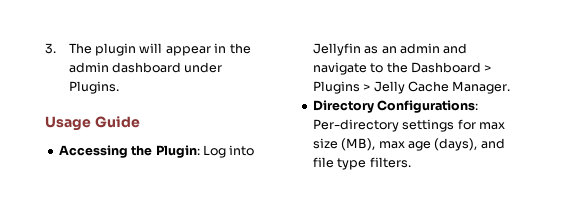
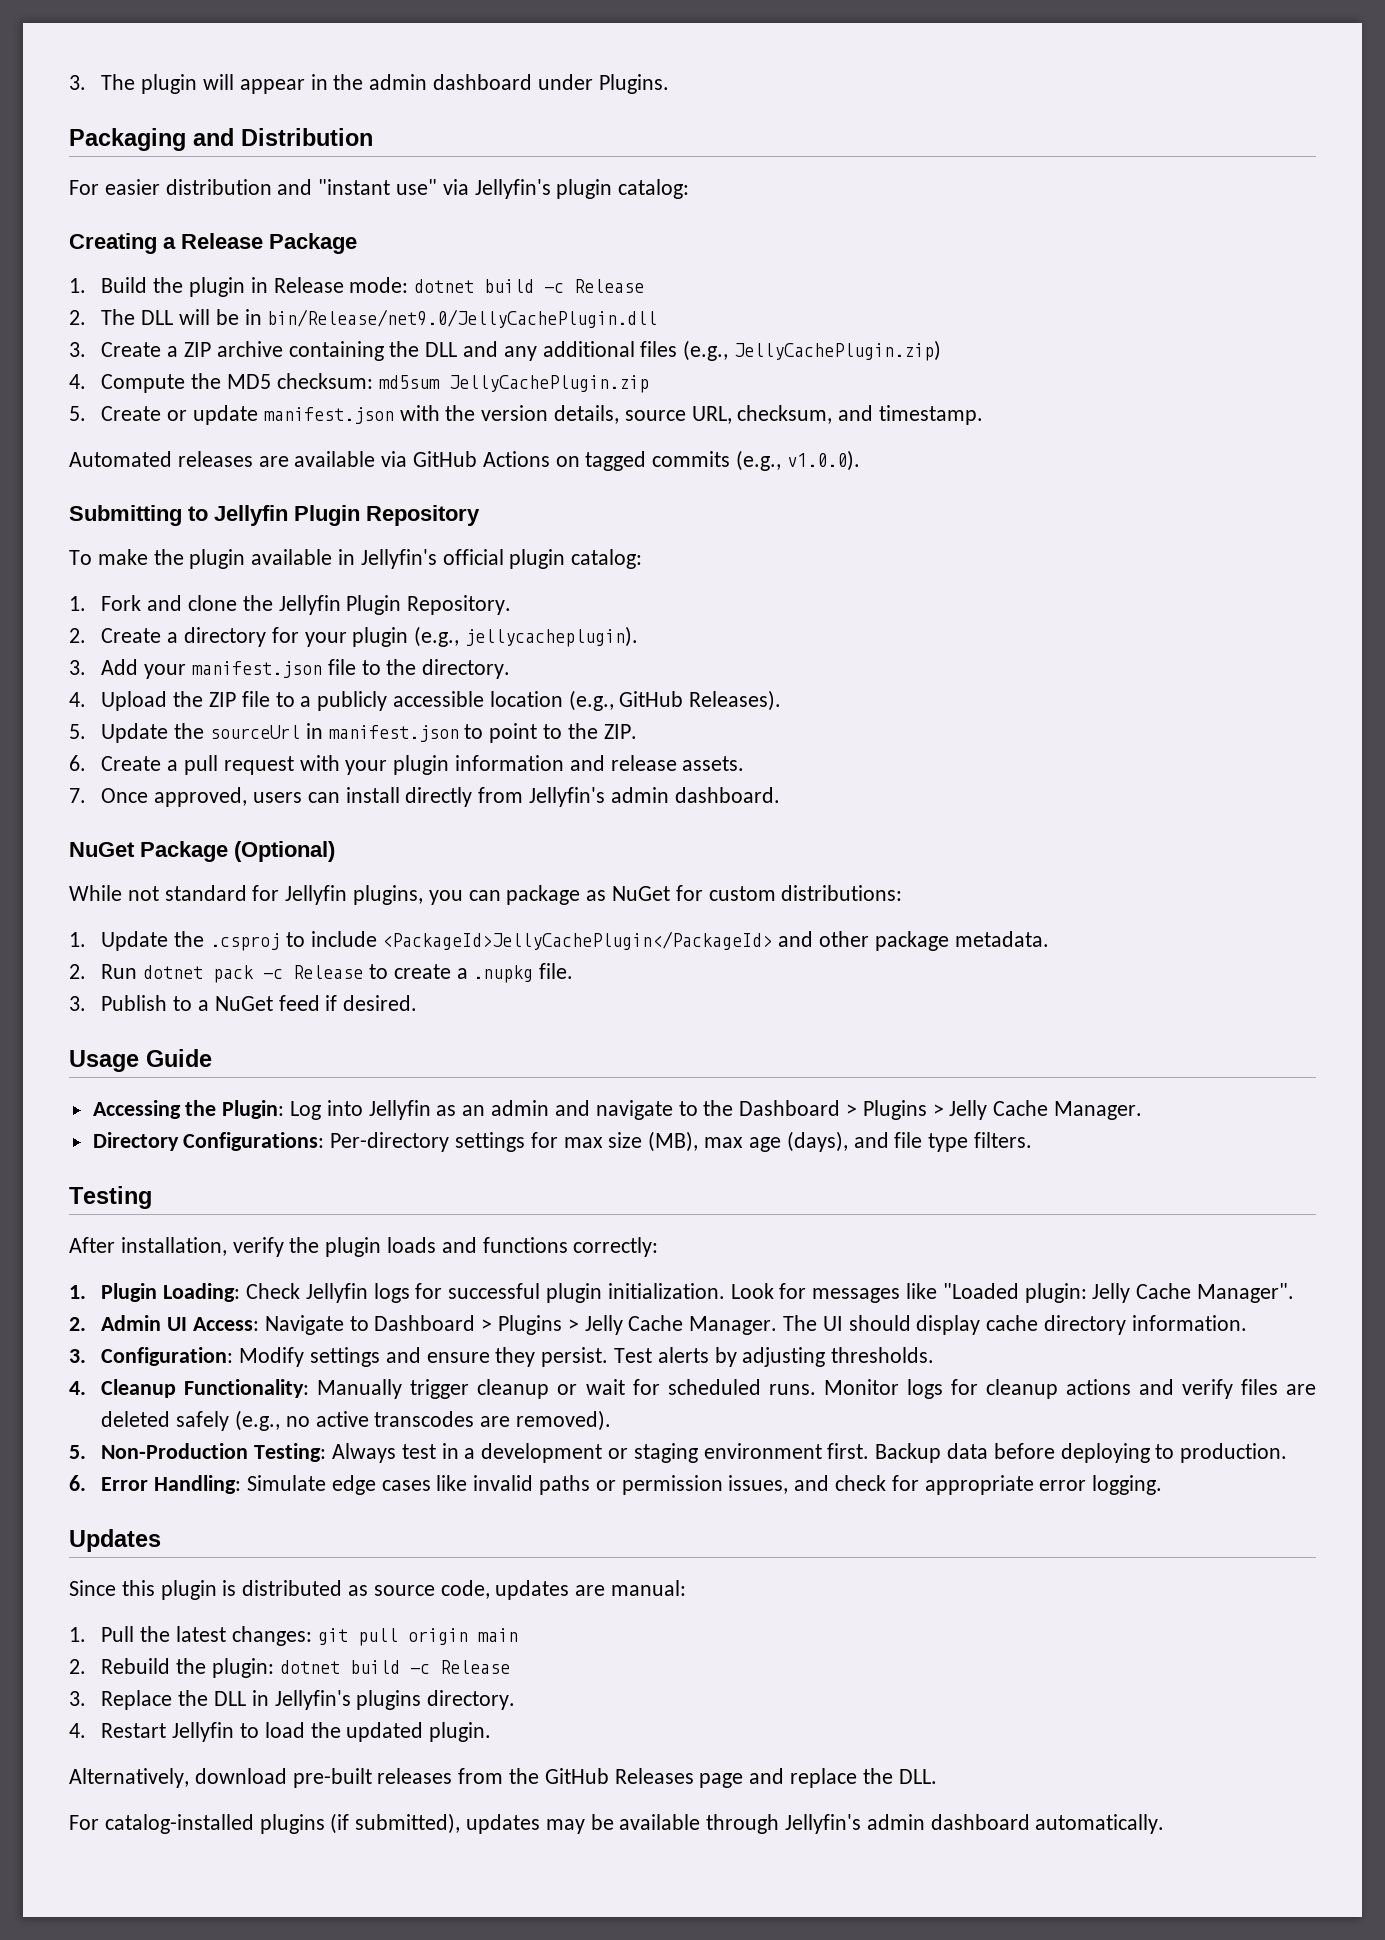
(119, 87) none -> [69,128,373,151] [69,179,690,199] [69,233,357,254] [69,277,645,297] [69,309,658,328] [69,340,941,361] [69,373,649,393] [69,405,983,425] [69,450,860,471] [69,505,480,526] [69,549,643,569] [69,595,512,615] [69,626,638,647] [69,659,511,679] [69,690,782,711] [69,723,637,743] [69,755,745,775] [69,787,780,807] [69,841,335,862] [69,885,903,905] [69,931,1049,951] [69,963,574,983] [69,995,418,1011] // Packaging and Distribution // For easier distribution and "instant use" via Jellyfin's plugin catalog: // Creating a Release Package // 1. Build the plugin in Release mode: dotnet build -c Release // 2. The DLL will be in bin/Release/net9.0/JellyCachePlugin.dll // 3. Create a ZIP archive containing the DLL and any additional files (e.g., JellyCachePlugin.zip) // 4. Compute the MD5 checksum: md5sum JellyCachePlugin.zip // 5. Create or update manifest.json with the version details, source URL, checksum, and timestamp. // Automated releases are available via GitHub Actions on tagged commits (e.g., v1.0.0). // Submitting to Jellyfin Plugin Repository // To make the plugin available in Jellyfin's official plugin catalog: // 1. Fork and clone the Jellyfin Plugin Repository. // 2. Create a directory for your plugin (e.g., jellycacheplugin). // 3. Add your manifest.json file to the directory. // 4. Upload the ZIP file to a publicly accessible location (e.g., GitHub Releases). // 5. Update the sourceUrl in manifest.json to point to the ZIP. // 6. Create a pull request with your plugin information and release assets. // 7. Once approved, users can install directly from Jellyfin's admin dashboard. // NuGet Package (Optional) // While not standard for Jellyfin plugins, you can package as NuGet for custom distributions: // 1. Update the .csproj to include <PackageId>JellyCachePlugin</PackageId> and other package metadata. // 2. Run dotnet pack -c Release to create a .nupkg file. // 3. Publish to a NuGet feed if desired.
(411, 162) none -> [69,1186,152,1209] [69,1237,659,1257] [69,1283,1294,1303] [69,1315,1247,1335] [69,1347,935,1367] [69,1379,1317,1399] [101,1410,611,1431] [69,1443,1288,1463] [69,1475,1163,1495] [69,1529,161,1552] [69,1580,687,1600] [69,1626,518,1646] [69,1658,510,1678] [69,1690,516,1710] [69,1722,492,1742] [69,1768,937,1788] [69,1813,1165,1834] // Testing // After installation, verify the plugin loads and functions correctly: // 1. Plugin Loading: Check Jellyfin logs for successful plugin initialization. Look for messages like "Loaded plugin: Jelly Cache Manager". // 2. Admin UI Access: Navigate to Dashboard > Plugins > Jelly Cache Manager. The UI should display cache directory information. // 3. Configuration: Modify settings and ensure they persist. Test alerts by adjusting thresholds. // 4. Cleanup Functionality: Manually trigger cleanup or wait for scheduled runs. Monitor logs for cleanup actions and verify files are deleted safely (e.g., no active transcodes are removed). // 5. Non-Production Testing: Always test in a development or staging environment first. Backup data before deploying to production. // 6. Error Handling: Simulate edge cases like invalid paths or permission issues, and check for appropriate error logging. // Updates // Since this plugin is distributed as source code, updates are manual: // 1. Pull the latest changes: git pull origin main // 2. Rebuild the plugin: dotnet build -c Release // 3. Replace the DLL in Jellyfin's plugins directory. // 4. Restart Jellyfin to load the updated plugin. // Alternatively, download pre-built releases from the GitHub Releases page and replace the DLL. // For catalog-installed plugins (if submitted), updates may be available through Jellyfin's admin dashboard automatically.

